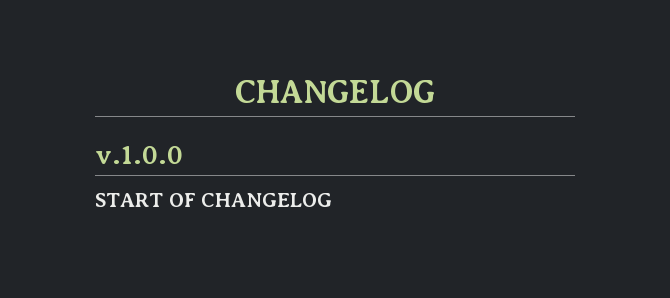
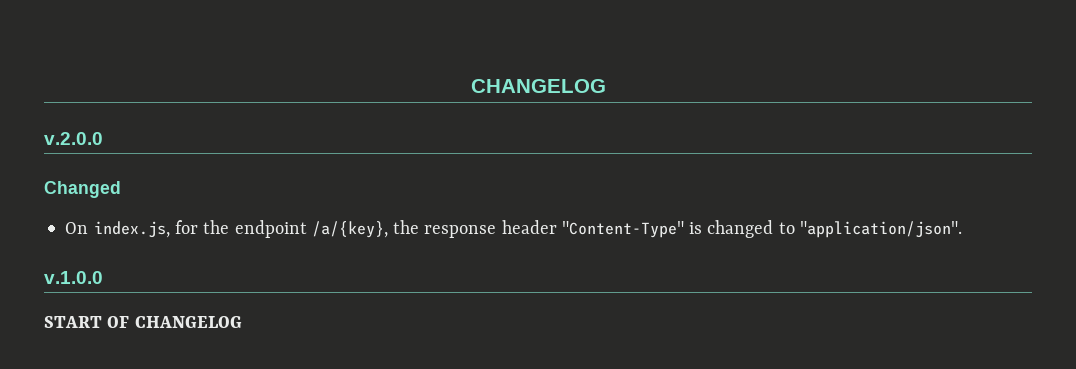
[235,80,435,103] CHANGELOG -> [470,79,606,93] [44,132,103,145] [44,181,121,198] [65,220,962,238] CHANGELOG // v.2.0.0 // Changed // On index.js, for the endpoint /a/{key}, the response header "Content-Type" is changed to "application/json".

